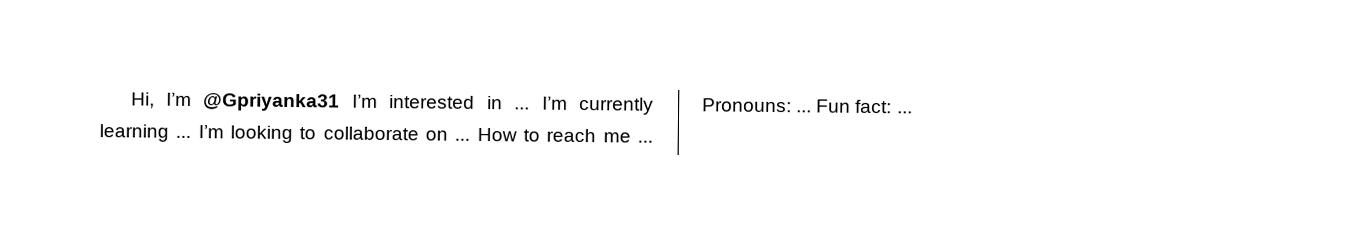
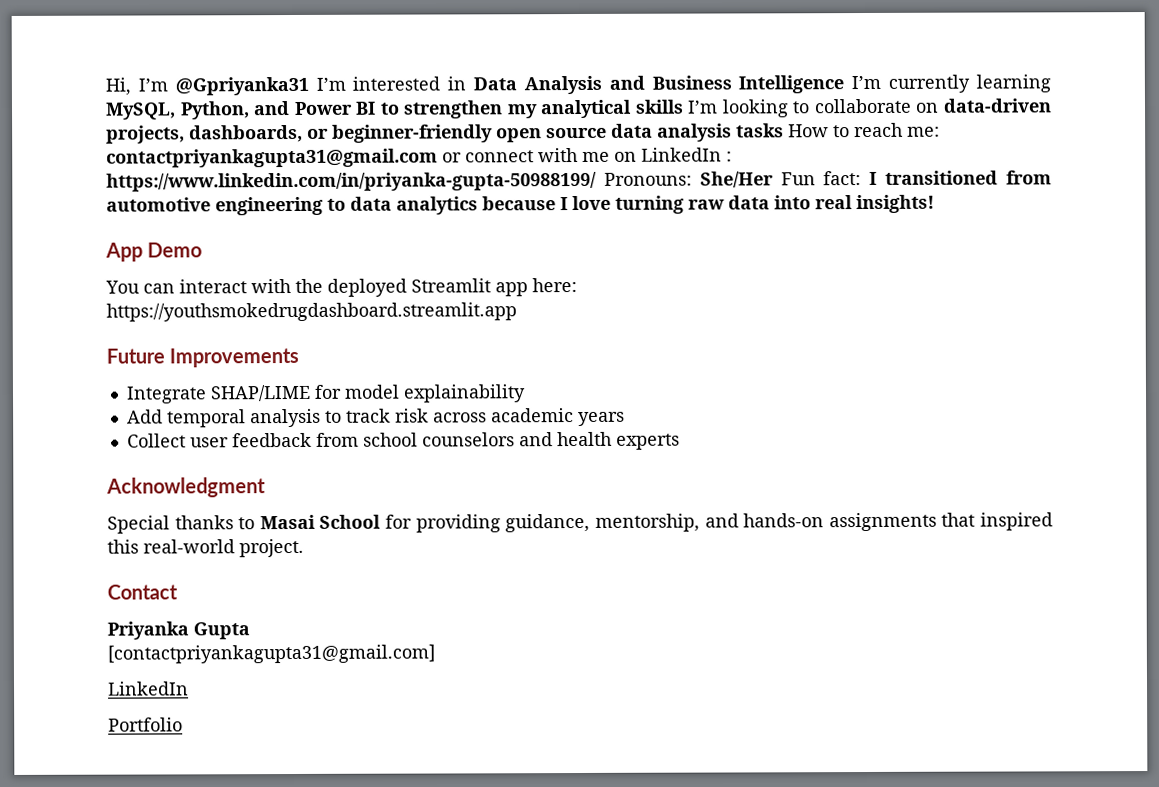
[514,96,654,115] [99,124,192,142] ... I’m currently learning ... -> [473,74,1051,95] [105,99,684,120] Data Analysis and Business Intelligence I’m currently learning MySQL, Python, and Power BI to strengthen my analytical skills
[454,127,653,143] [702,98,913,114] ... How to reach me ... Pronouns: ... Fun fact: ... -> [942,98,1052,113] [106,122,940,144] [106,147,732,168] [106,170,1053,192] [106,194,935,216] [105,242,203,262] [105,278,577,297] [106,302,517,322] [106,347,300,368] [125,384,526,404] [126,408,625,428] [126,431,680,450] [106,477,266,498] [107,512,1054,534] [107,538,304,558] [107,584,178,600] [107,621,250,640] [107,644,435,664] [108,681,189,696] [108,717,183,732] data-driven projects, dashboards, or beginner-friendly open source data analysis tasks How to reach me: contactpriyankagupta31@gmail.com or connect with me on LinkedIn : https://www.linkedin.com/in/priyanka-gupta-50988199/ Pronouns: She/Her Fun fact: I transitioned from automotive engineering to data analytics because I love turning raw data into real insights! // App Demo // You can interact with the deployed Streamlit app here: // https://youthsmokedrugdashboard.streamlit.app // Future Improvements // Integrate SHAP/LIME for model explainability // Add temporal analysis to track risk across academic years // Collect user feedback from school counselors and health experts // Acknowledgment // Special thanks to Masai School for providing guidance, mentorship, and hands-on assignments that inspired this real-world project. // Contact // Priyanka Gupta // [contactpriyankagupta31@gmail.com] // LinkedIn // Portfolio

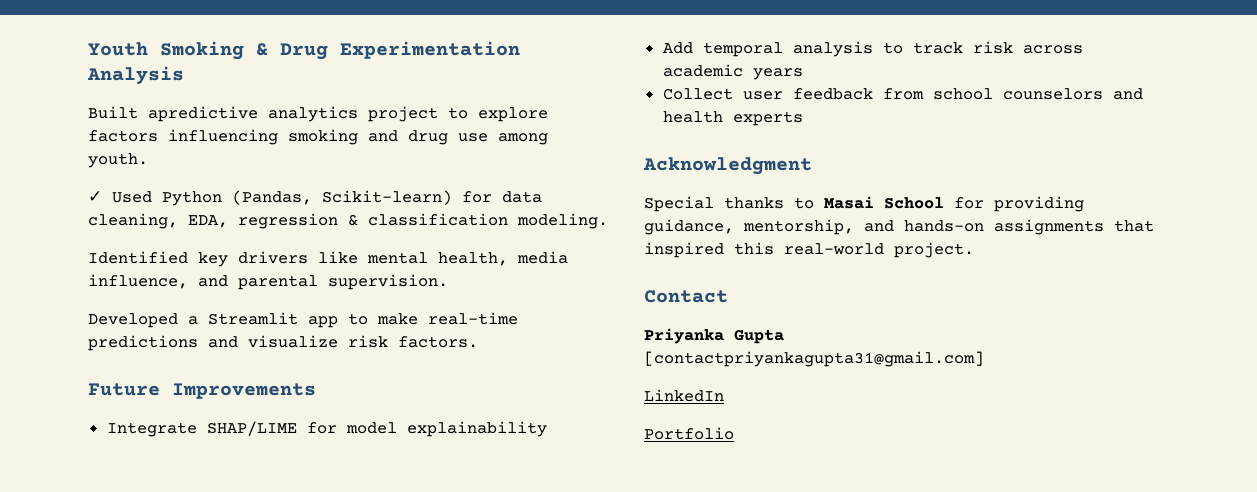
[105,74,1051,96] [105,98,1052,120] [106,122,940,144] [106,147,732,168] [106,170,1053,192] [106,194,935,216] [105,242,203,262] [105,278,577,297] [106,302,517,322] Hi, I’m @Gpriyanka31 I’m interested in Data Analysis and Business Intelligence I’m currently learning MySQL, Python, and Power BI to strengthen my analytical skills I’m looking to collaborate on data-driven projects, dashboards, or beginner-friendly open source data analysis tasks How to reach me: contactpriyankagupta31@gmail.com or connect with me on LinkedIn : https://www.linkedin.com/in/priyanka-gupta-50988199/ Pronouns: She/Her Fun fact: I transitioned from automotive engineering to data analytics because I love turning raw data into real insights! // App Demo // You can interact with the deployed Streamlit app here: // https://youthsmokedrugdashboard.streamlit.app -> [88,41,520,60] [87,66,184,85] [88,106,548,122] [88,129,548,145] [88,153,148,168] [88,190,542,206] [88,213,608,229] [88,251,568,267] [88,274,448,290] [88,312,518,328] [88,335,478,351] Youth Smoking & Drug Experimentation Analysis // Built apredictive analytics project to explore factors influencing smoking and drug use among youth. // ✓ Used Python (Pandas, Scikit-learn) for data cleaning, EDA, regression & classification modeling. // Identified key drivers like mental health, media influence, and parental supervision. // Developed a Streamlit app to make real-time predictions and visualize risk factors.

